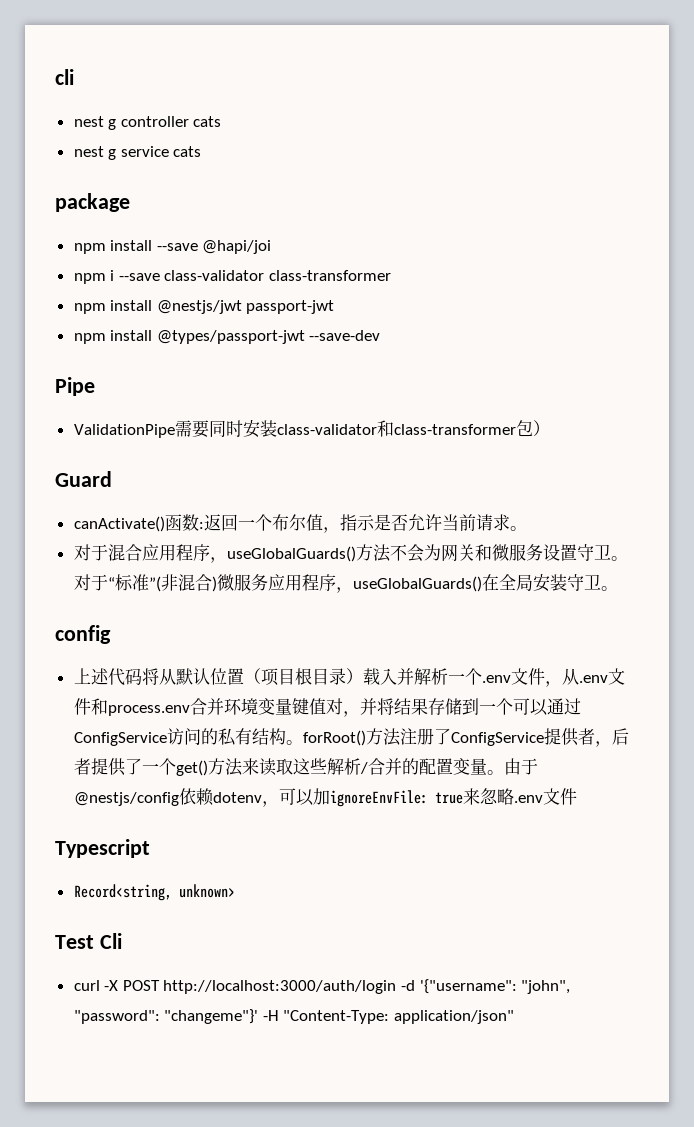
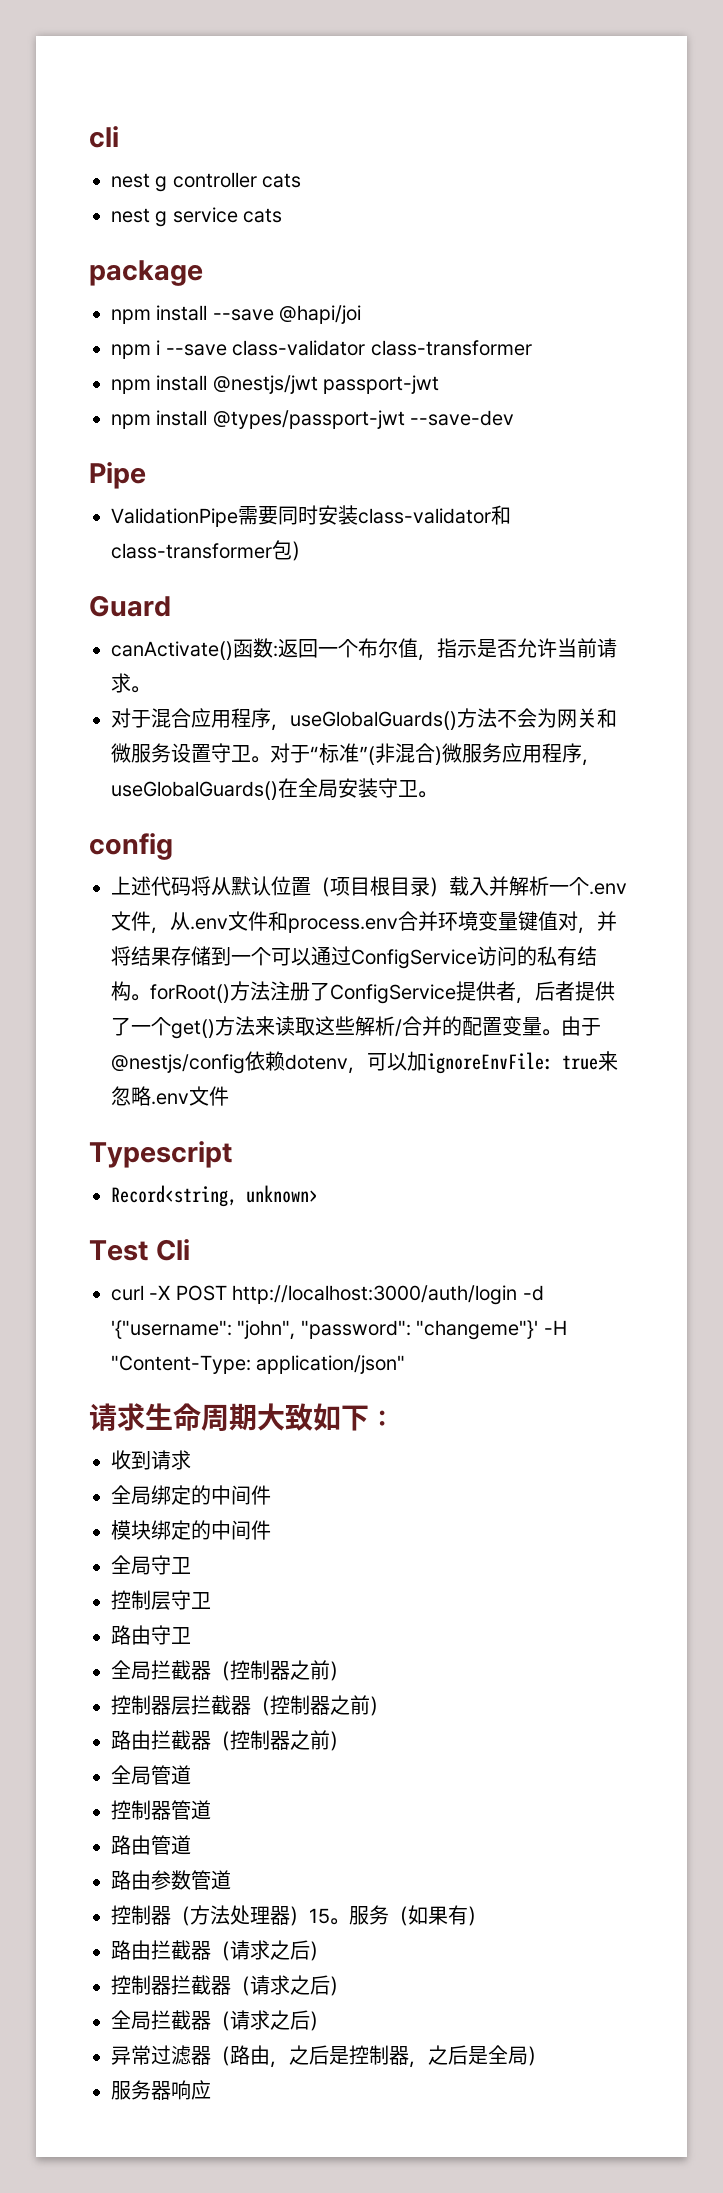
(515, 1017) none -> [89,1403,395,1431] [111,1450,191,1470] [111,1485,271,1505] [111,1520,271,1540] [111,1555,191,1575] [111,1590,211,1610] [111,1625,191,1645] [111,1660,349,1681] [111,1695,389,1716] [111,1730,349,1751] [111,1765,191,1785] [111,1800,211,1820] [111,1835,191,1855] [111,1870,231,1890] [111,1905,487,1926] [111,1940,329,1961] [111,1975,349,1996] [111,2010,329,2031] [111,2045,547,2068] [111,2080,211,2100] // 请求生命周期大致如下： // 收到请求 // 全局绑定的中间件 // 模块绑定的中间件 // 全局守卫 // 控制层守卫 // 路由守卫 // 全局拦截器（控制器之前） // 控制器层拦截器（控制器之前） // 路由拦截器（控制器之前） // 全局管道 // 控制器管道 // 路由管道 // 路由参数管道 // 控制器（方法处理器）15。服务（如果有） // 路由拦截器（请求之后） // 控制器拦截器（请求之后） // 全局拦截器（请求之后） // 异常过滤器（路由，之后是控制器，之后是全局） // 服务器响应

